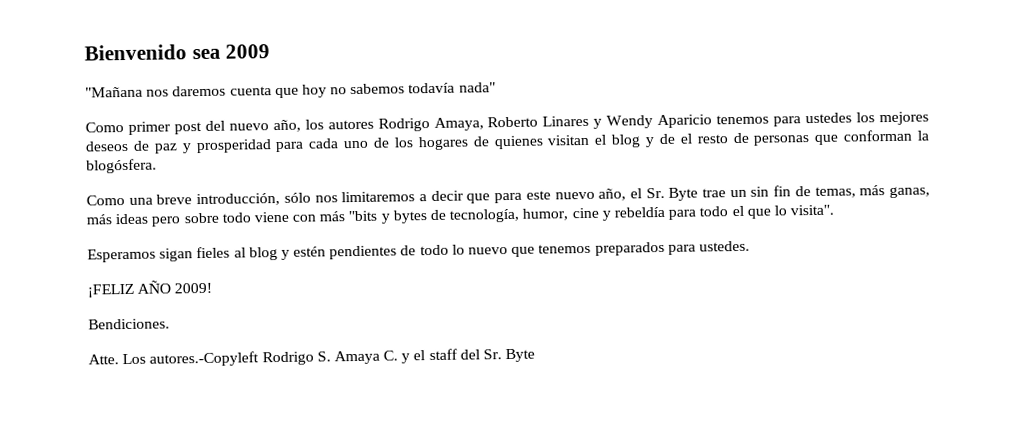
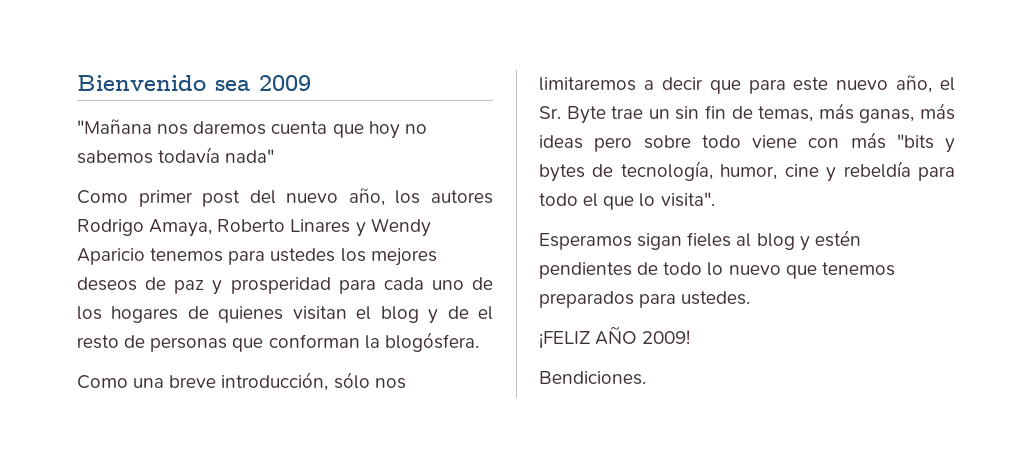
[88,348,536,367] // Atte. Los autores.-Copyleft Rodrigo S. Amaya C. y el staff del Sr. Byte -> (646, 378) none

